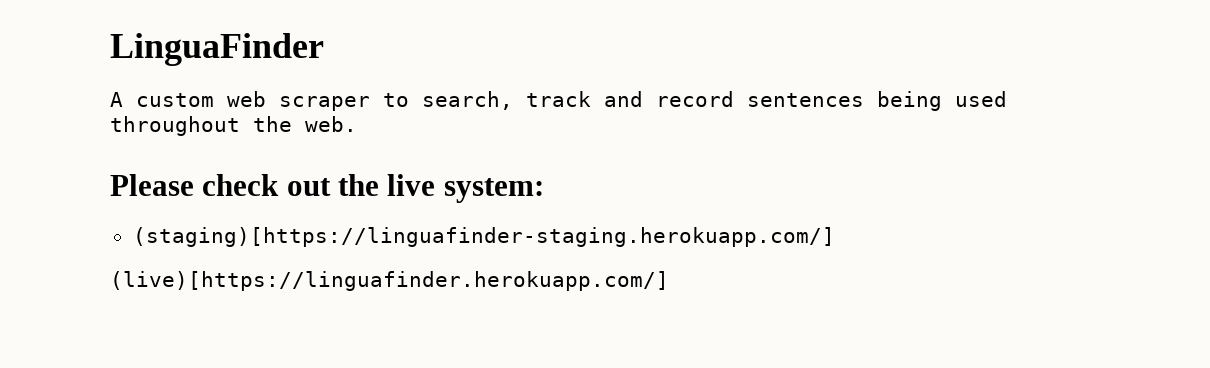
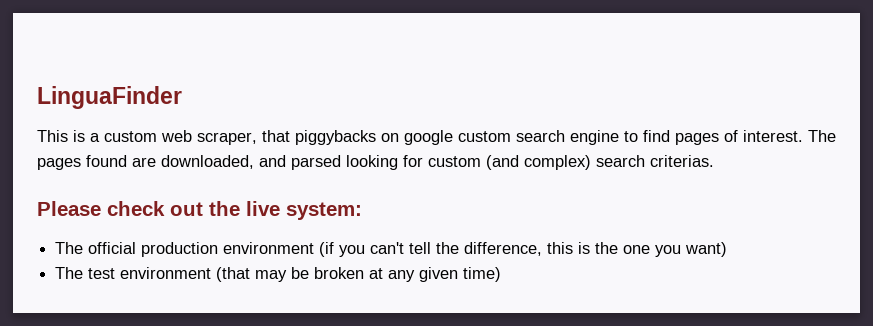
[110,91,1007,111] [110,116,357,136] A custom web scraper to search, track and record sentences being used throughout the web. -> [37,130,836,145] [37,155,714,170] This is a custom web scraper, that piggybacks on google custom search engine to find pages of interest. The pages found are downloaded, and parsed looking for custom (and complex) search criterias.
[132,227,835,247] [110,271,669,291] (staging)[https://linguafinder-staging.herokuapp.com/] // (live)[https://linguafinder.herokuapp.com/] -> [55,242,728,257] [55,267,502,282] The official production environment (if you can't tell the difference, this is the one you want) // The test environment (that may be broken at any given time)

